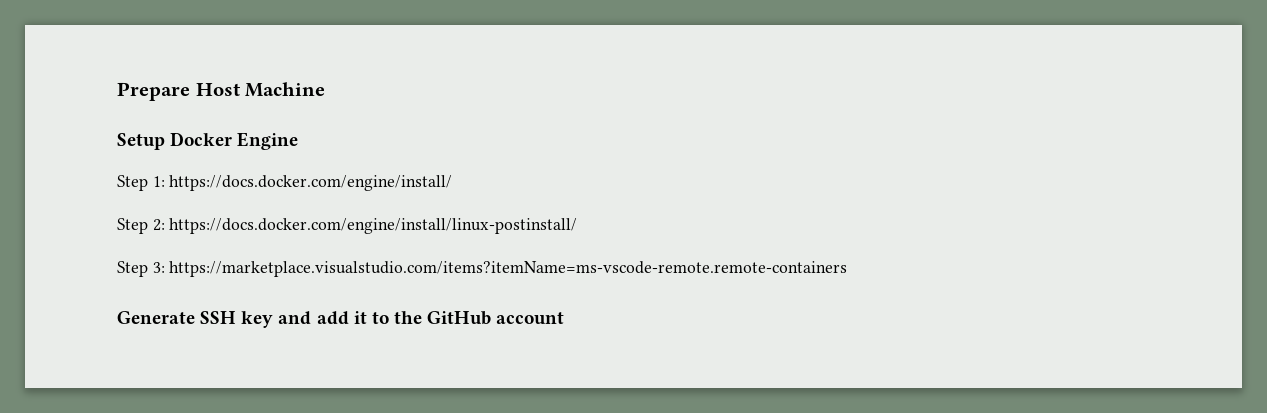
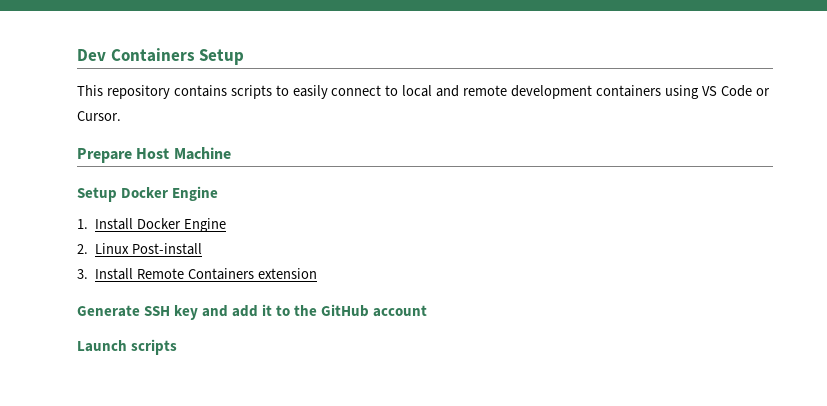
(117, 91) none -> [77,48,245,65] [77,85,770,99] [77,111,121,121] Dev Containers Setup // This repository contains scripts to easily connect to local and remote development containers using VS Code or Cursor. //
[117,175,453,191] [117,218,578,234] [117,261,848,277] Step 1: https://docs.docker.com/engine/install/ // Step 2: https://docs.docker.com/engine/install/linux-postinstall/ // Step 3: https://marketplace.visualstudio.com/items?itemName=ms-vscode-remote.remote-containers -> [77,218,227,232] [77,243,203,255] [77,268,317,280] 1. Install Docker Engine // 2. Linux Post-install // 3. Install Remote Containers extension
(565, 318) none -> [77,339,178,355] // Launch scripts

